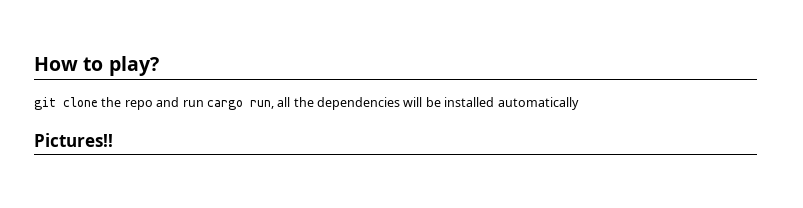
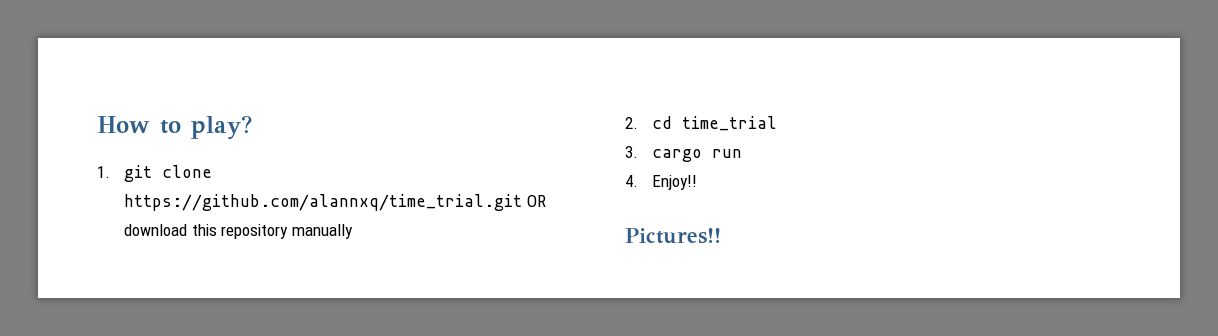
(159, 66) none -> [97,166,110,178] 1.
[101,97,579,110] the repo and run cargo run, all the dependencies will be installed automatically -> [124,194,546,211] [124,224,353,239] [625,116,778,131] [625,146,743,162] [625,175,698,190] https://github.com/alannxq/time_trial.git OR download this repository manually // 2. cd time_trial // 3. cargo run // 4. Enjoy!!

